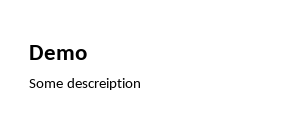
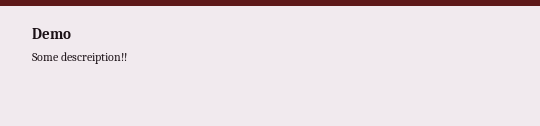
[66,78,141,90] descreiption -> [61,52,128,64] descreiption!!

